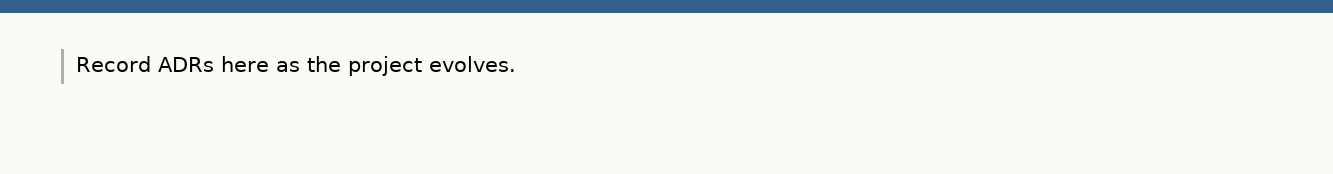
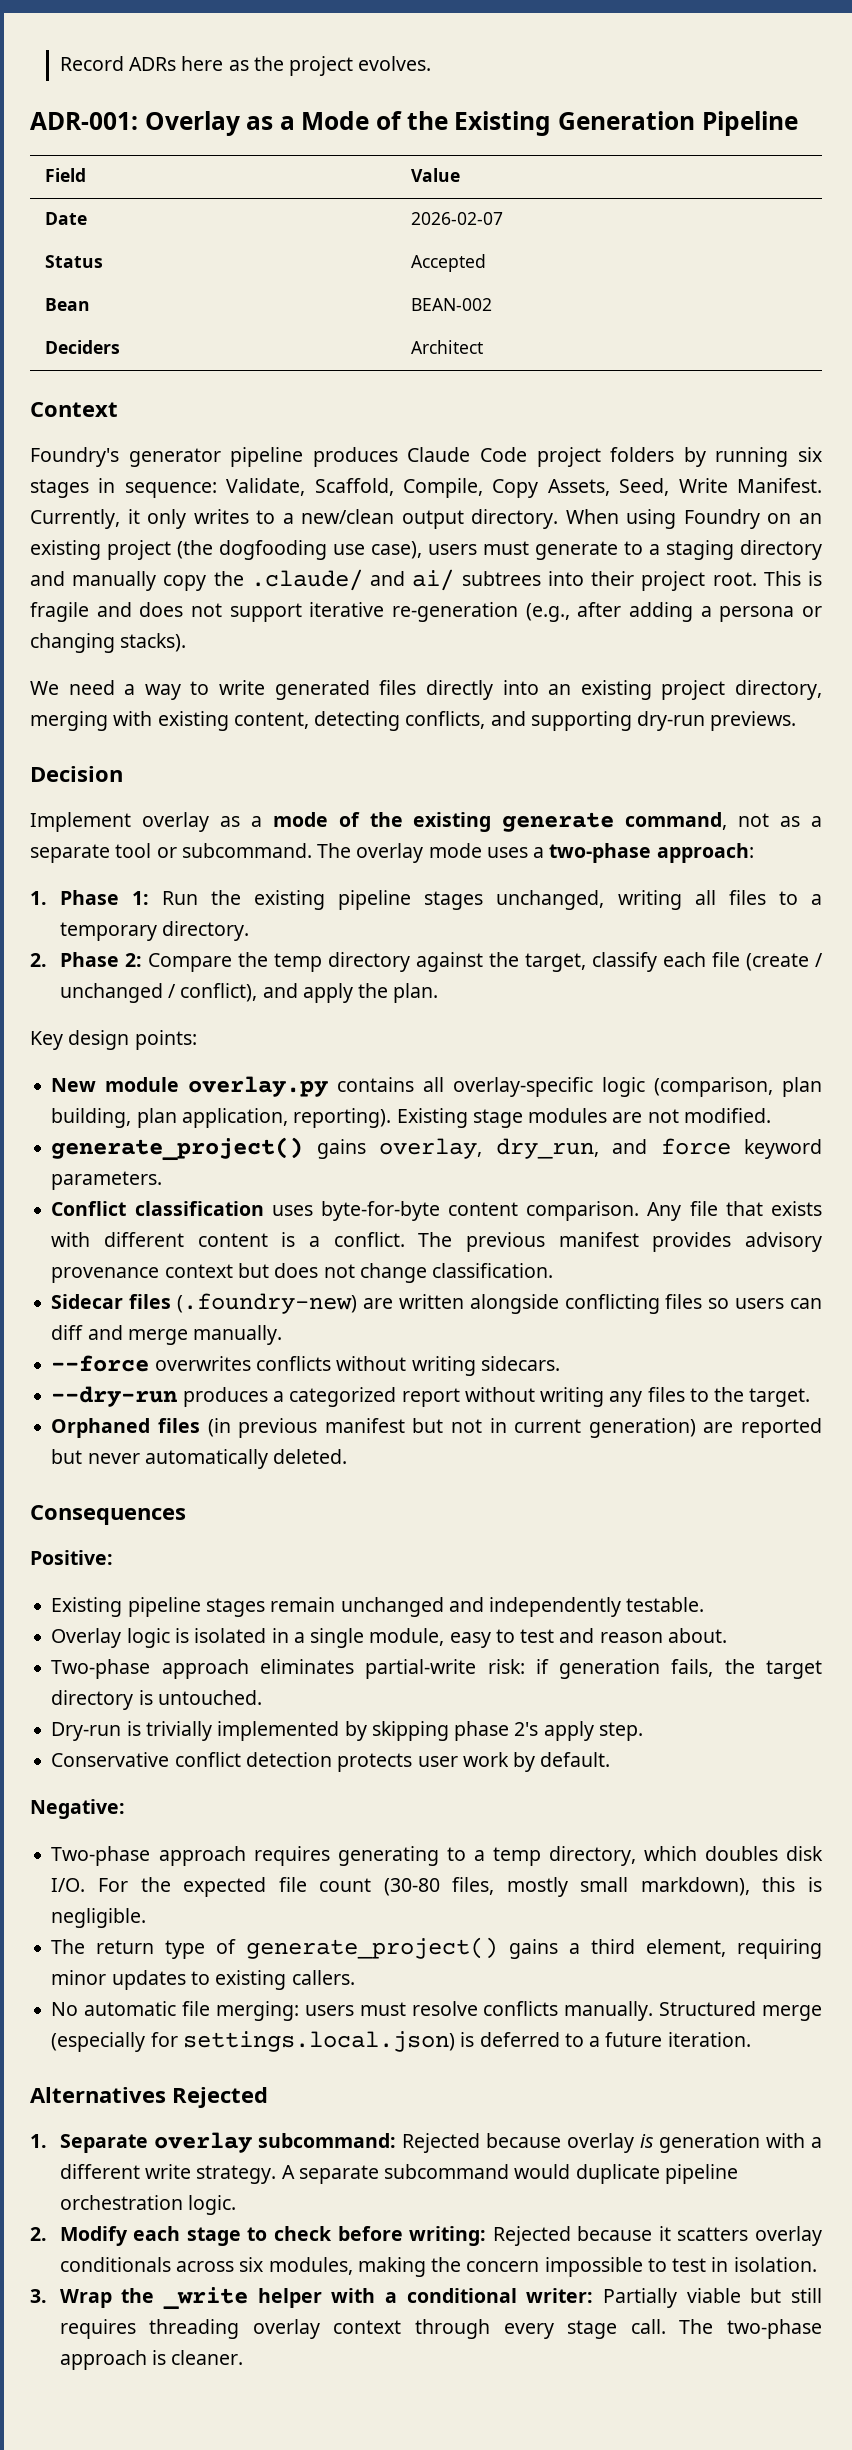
(516, 64) none -> [30,111,798,136] [45,168,87,182] [411,168,461,182] [45,212,88,225] [411,212,504,225] [45,255,104,268] [411,254,487,272] [45,298,91,311] [411,298,493,311] [45,340,121,354] [411,340,484,354] [30,402,118,417] [30,447,823,467] [30,478,822,498] [30,509,823,529] [30,540,822,560] [30,569,823,591] [30,602,822,622] [30,633,187,653] [30,680,823,700] [30,711,797,731] [30,766,123,782] [30,812,822,832] [30,843,754,863] [30,890,822,910] [59,921,249,941] [30,952,823,972] [59,983,439,1003] [30,1030,197,1050] [51,1076,823,1097] [51,1108,771,1128] [51,1137,822,1161] [51,1171,163,1190] [51,1201,822,1221] [51,1232,822,1252] [51,1263,554,1283] [51,1293,823,1314] [51,1325,283,1345] [51,1355,560,1376] [51,1386,811,1407] [51,1418,823,1438] [51,1449,348,1469] [30,1505,186,1525] [30,1550,113,1565] [51,1597,705,1617] [51,1628,727,1648] [51,1659,822,1679] [51,1690,262,1710] [51,1721,643,1741] [51,1752,611,1772] [30,1799,125,1819] [51,1846,823,1866] [51,1877,822,1897] [51,1908,147,1928] [51,1937,823,1959] [51,1970,355,1990] [51,2001,823,2021] [51,2031,751,2052] [30,2087,268,2108] [30,2132,823,2153] [59,2164,738,2184] [59,2195,236,2215] [30,2226,822,2246] [59,2257,817,2277] [30,2287,822,2310] [59,2319,823,2339] [59,2350,244,2370] // ADR-001: Overlay as a Mode of the Existing Generation Pipeline // Field | Value // Date | 2026-02-07 // Status | Accepted // Bean | BEAN-002 // Deciders | Architect // Context // Foundry's generator pipeline produces Claude Code project folders by running six stages in sequence: Validate, Scaffold, Compile, Copy Assets, Seed, Write Manifest. Currently, it only writes to a new/clean output directory. When using Foundry on an existing project (the dogfooding use case), users must generate to a staging directory and manually copy the .claude/ and ai/ subtrees into their project root. This is fragile and does not support iterative re-generation (e.g., after adding a persona or changing stacks). // We need a way to write generated files directly into an existing project directory, merging with existing content, detecting conflicts, and supporting dry-run previews. // Decision // Implement overlay as a mode of the existing generate command, not as a separate tool or subcommand. The overlay mode uses a two-phase approach: // 1. Phase 1: Run the existing pipeline stages unchanged, writing all files to a temporary directory. // 2. Phase 2: Compare the temp directory against the target, classify each file (create / unchanged / conflict), and apply the plan. // Key design points: // New module overlay.py contains all overlay-specific logic (comparison, plan building, plan application, reporting). Existing stage modules are not modified. // generate_project() gains overlay, dry_run, and force keyword parameters. // Conflict classification uses byte-for-byte content comparison. Any file that exists with different content is a conflict. The previous manifest provides advisory provenance context but does not change classification. // Sidecar files (.foundry-new) are written alongside conflicting files so users can diff and merge manually. // --force overwrites conflicts without writing sidecars. // --dry-run produces a categorized report without writing any files to the target. // Orphaned files (in previous manifest but not in current generation) are reported but never automatically deleted. // Consequences // Positive: // Existing pipeline stages remain unchanged and independently testable. // Overlay logic is isolated in a single module, easy to test and reason about. // Two-phase approach eliminates partial-write risk: if generation fails, the target directory is untouched. // Dry-run is trivially implemented by skipping phase 2's apply step. // Conservative conflict detection protects user work by default. // Negative: // Two-phase approach requires generating to a temp directory, which doubles disk I/O. For the expected file count (30-80 files, mostly small markdown), this is negligible. // The return type of generate_project() gains a third element, requiring minor updates to existing callers. // No automatic file merging: users must resolve conflicts manually. Structured merge (especially for settings.local.json) is deferred to a future iteration. // Alternatives Rejected // 1. Separate overlay subcommand: Rejected because overlay is generation with a different write strategy. A separate subcommand would duplicate pipeline orchestration logic. // 2. Modify each stage to check before writing: Rejected because it scatters overlay conditionals across six modules, making the concern impossible to test in isolation. // 3. Wrap the _write helper with a conditional writer: Partially viable but still requires threading overlay context through every stage call. The two-phase approach is cleaner.

